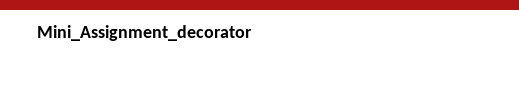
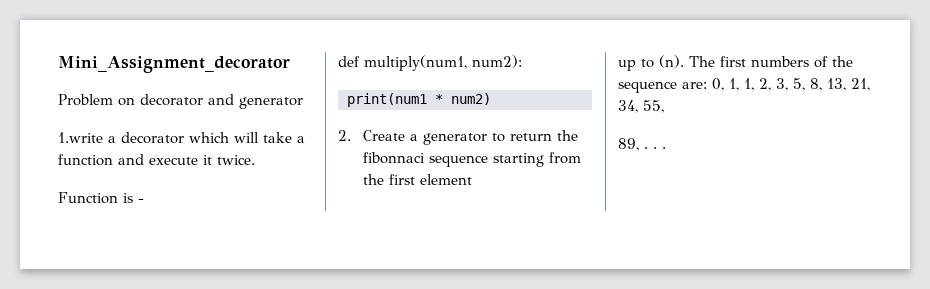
(252, 33) none -> [58,94,303,109] [58,132,305,144] [58,154,255,166] [58,192,144,204] [338,55,522,71] [347,93,491,107] [338,130,579,145] [363,152,582,167] [363,174,473,185] [618,55,853,71] [618,78,870,93] [618,100,664,113] [618,138,666,151] // Problem on decorator and generator // 1.write a decorator which will take a function and execute it twice. // Function is - // def multiply(num1, num2): // print(num1 * num2) // 2. Create a generator to return the fibonnaci sequence starting from the first element // up to (n). The first numbers of the sequence are: 0, 1, 1, 2, 3, 5, 8, 13, 21, 34, 55, // 89, . . .

